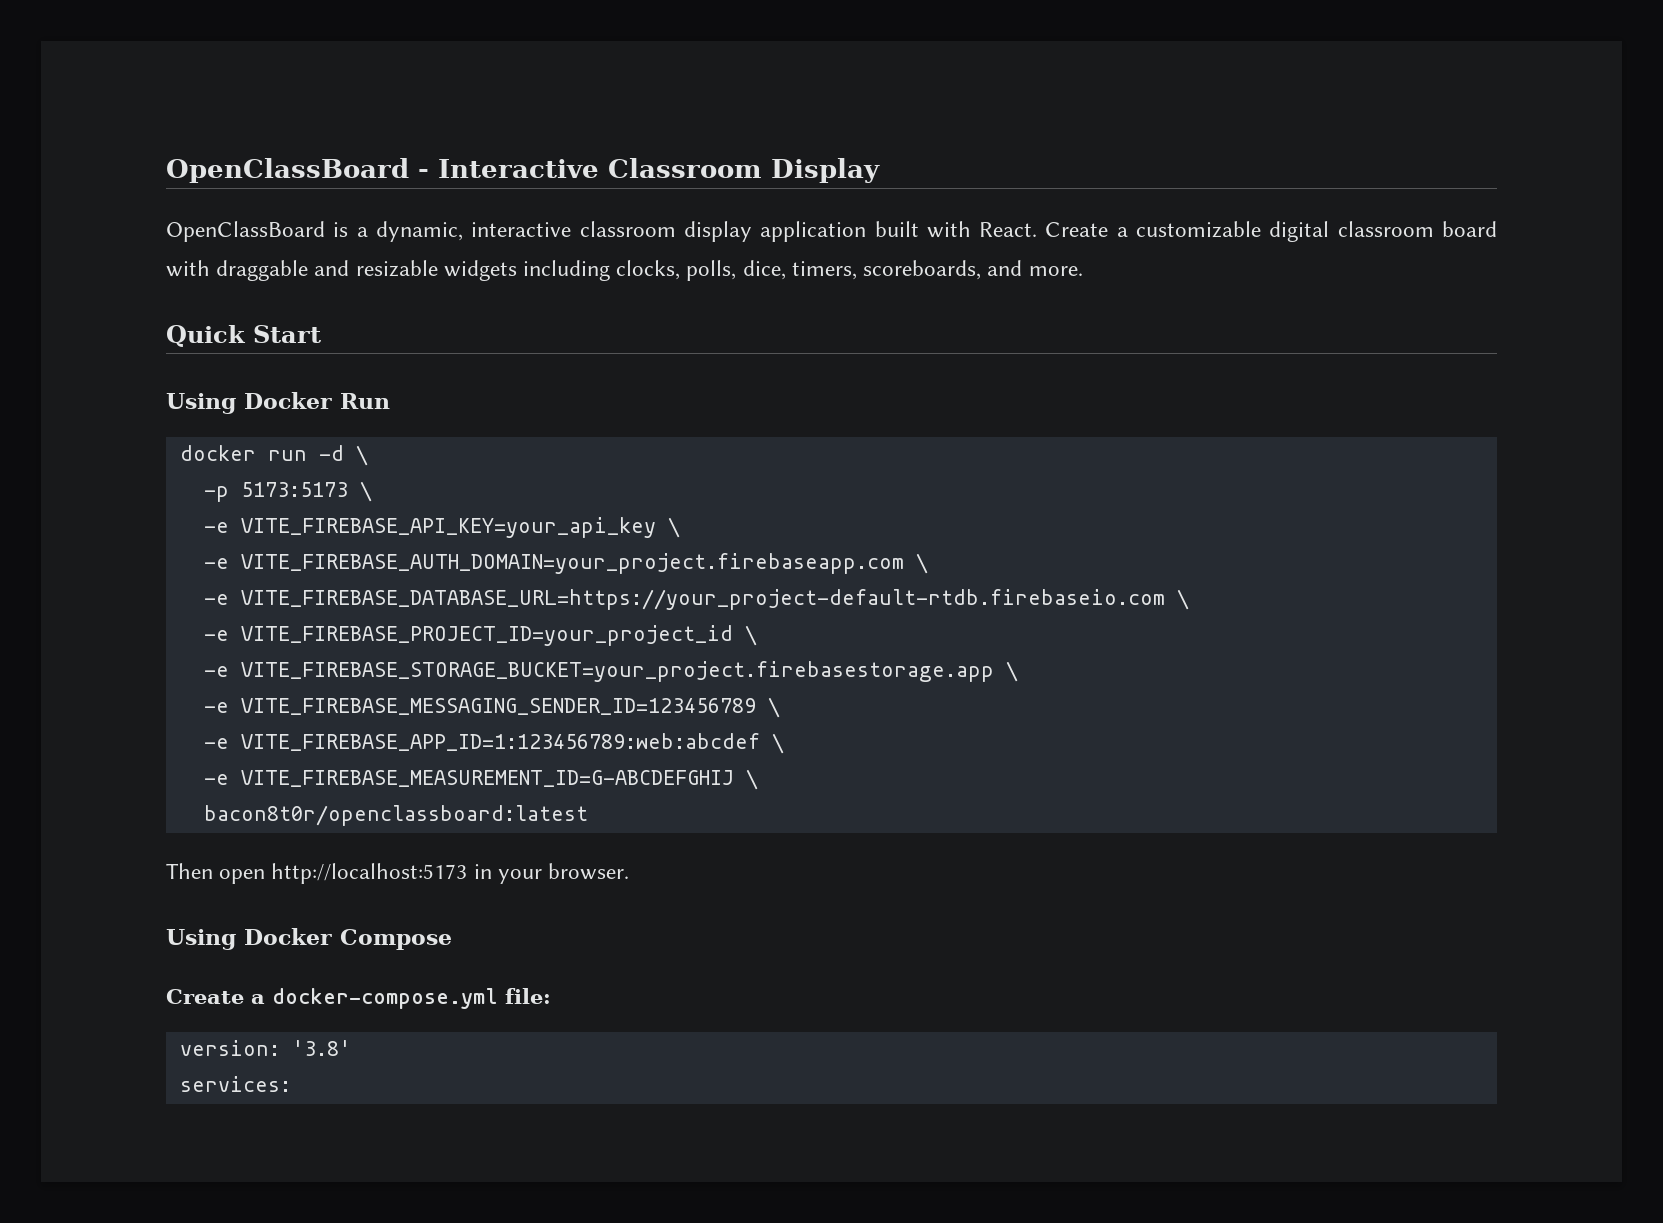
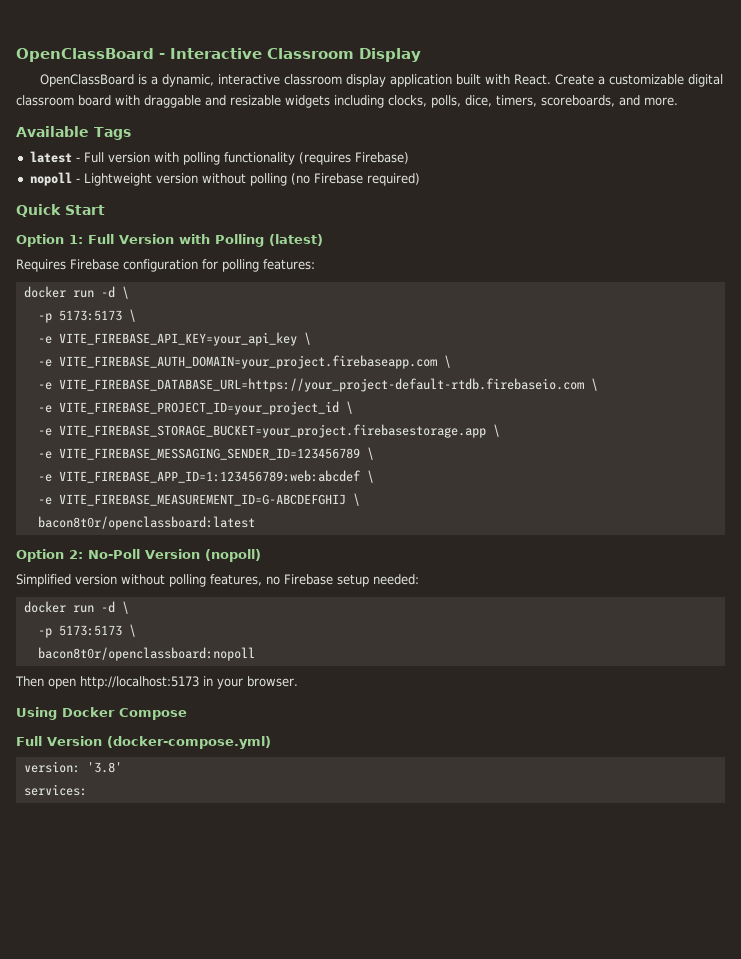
[166,325,321,347] [166,392,390,414] Quick Start // Using Docker Run -> [16,126,131,140] [29,151,409,165] [29,172,420,186] [16,204,105,217] [16,234,323,247] [16,259,315,272] Available Tags // latest - Full version with polling functionality (requires Firebase) // nopoll - Lightweight version without polling (no Firebase required) // Quick Start // Option 1: Full Version with Polling (latest) // Requires Firebase configuration for polling features:
(588, 815) none -> [16,549,261,562] [16,574,419,587] [23,601,129,614] [37,624,136,638] [37,647,255,661] // Option 2: No-Poll Version (nopoll) // Simplified version without polling features, no Firebase setup needed: // docker run -d \ // -p 5173:5173 \ // bacon8t0r/openclassboard:nopoll
[166,988,551,1009] Create a docker-compose.yml file: -> [16,736,271,749] Full Version (docker-compose.yml)

